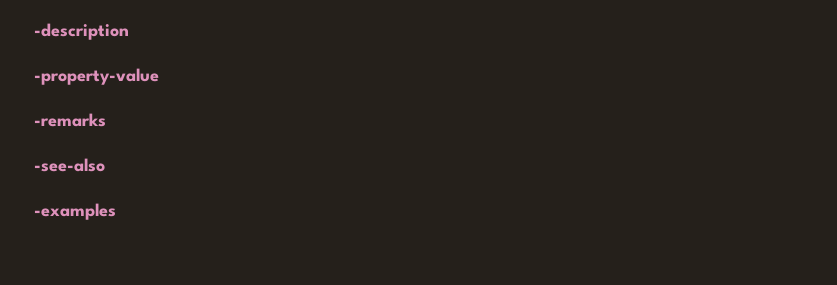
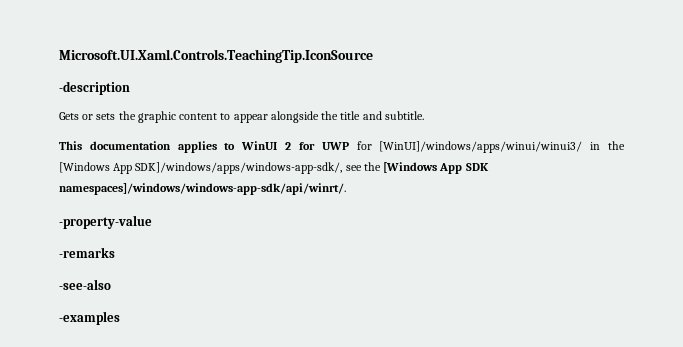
(34, 31) none -> [59,49,373,63] Microsoft.UI.Xaml.Controls.TeachingTip.IconSource //
(129, 31) none -> [59,111,424,123] [59,141,625,153] [59,162,489,174] [59,183,346,195] // Gets or sets the graphic content to appear alongside the title and subtitle. // This documentation applies to WinUI 2 for UWP for [WinUI]/windows/apps/winui/winui3/ in the [Windows App SDK]/windows/apps/windows-app-sdk/, see the [Windows App SDK namespaces]/windows/windows-app-sdk/api/winrt/.

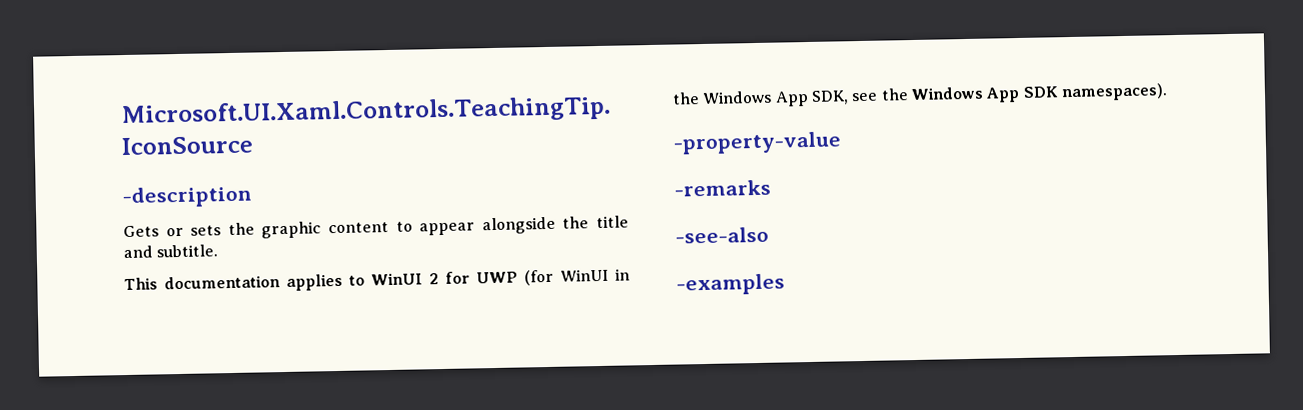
[356,141,625,153] [59,162,343,174] for [WinUI]/windows/apps/winui/winui3/ in the [Windows App SDK]/windows/apps/windows-app-sdk/, -> [524,268,630,286] [672,90,849,107] (for WinUI in the Windows App SDK,
[383,162,438,173] [Windows -> [910,86,984,101] Windows
[59,183,346,195] namespaces]/windows/windows-app-sdk/api/winrt/. -> [1060,83,1168,102] namespaces).

